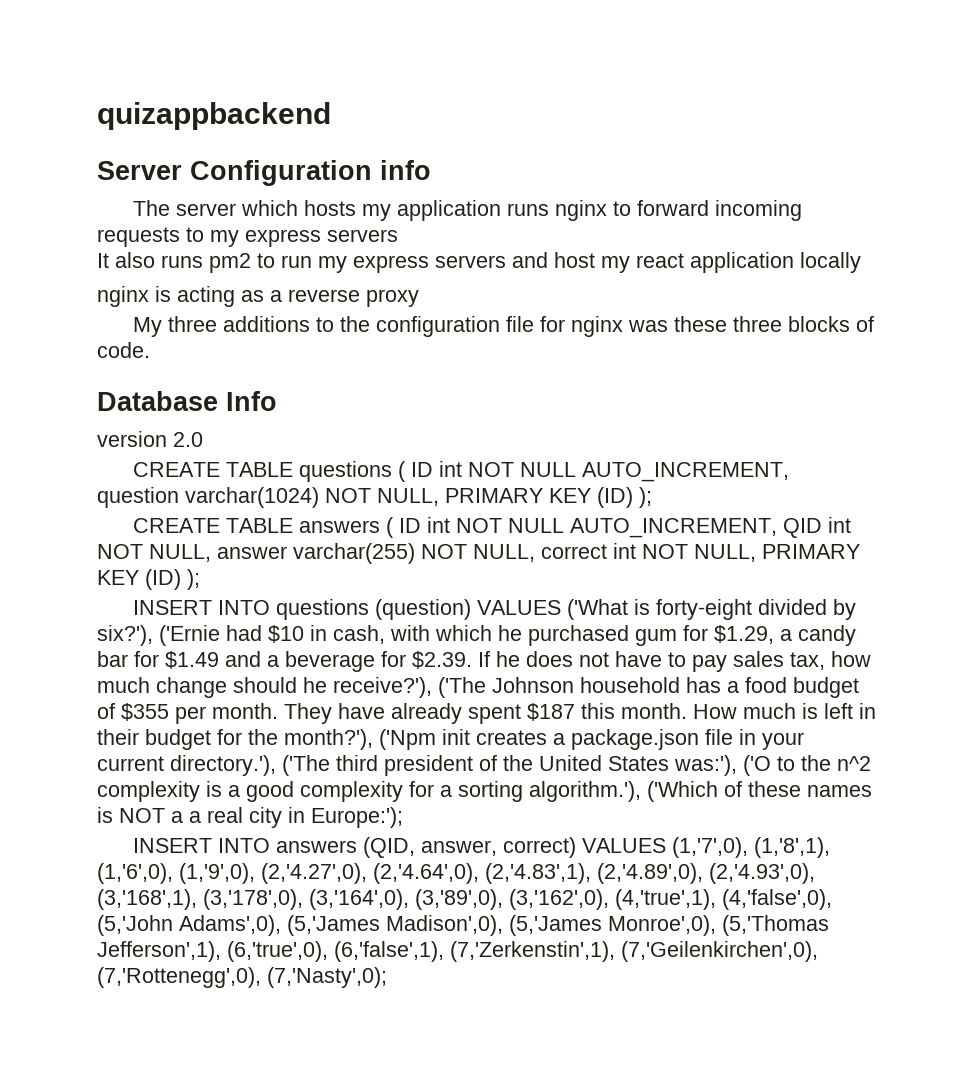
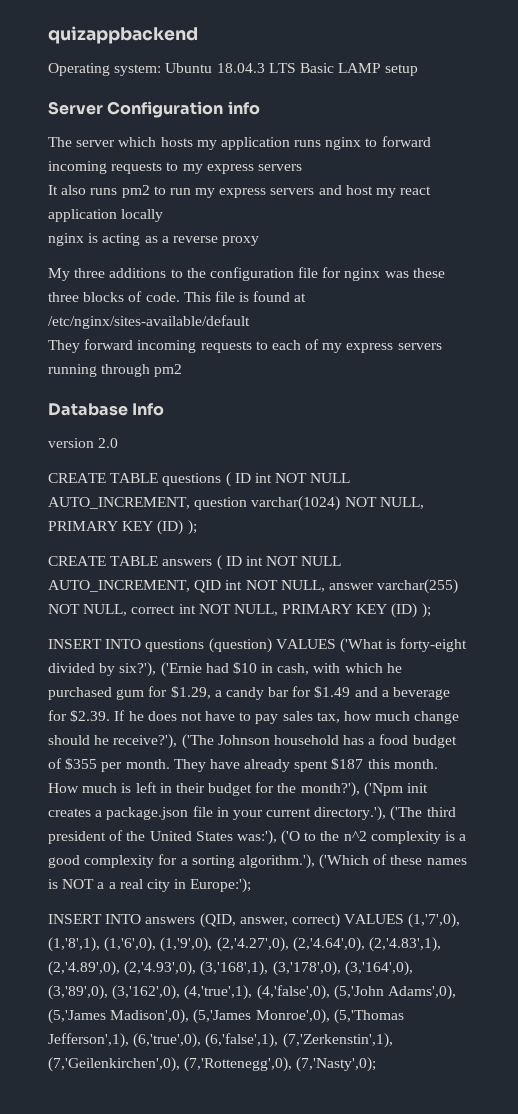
(331, 116) none -> [48,63,419,76] // Operating system: Ubuntu 18.04.3 LTS Basic LAMP setup
(150, 350) none -> [183,291,307,302] [48,315,250,329] [48,339,442,353] [48,364,183,377] This file is found at /etc/nginx/sites-available/default // They forward incoming requests to each of my express servers running through pm2

